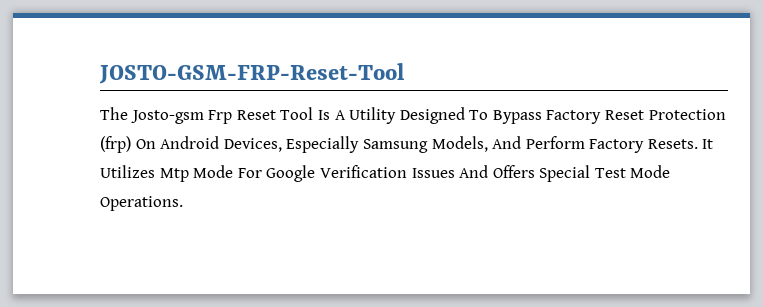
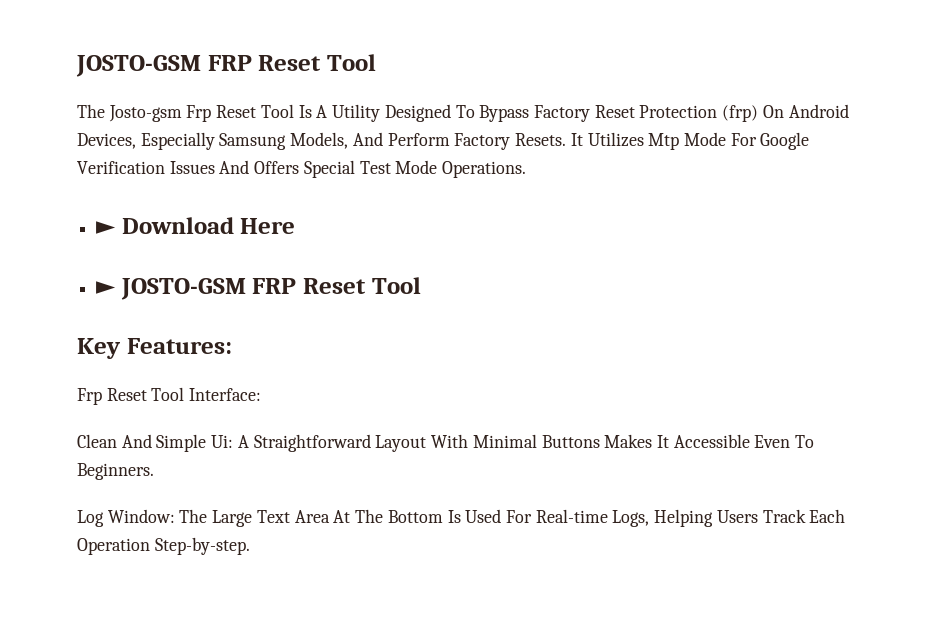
[99,63,404,84] JOSTO-GSM-FRP-Reset-Tool -> [76,54,376,77] JOSTO-GSM FRP Reset Tool
(183, 203) none -> [96,217,296,234] [96,277,421,300] [77,338,232,359] [77,387,262,405] [77,434,815,452] [77,463,154,480] [77,509,846,527] [77,537,250,555] // ► Download Here // ► JOSTO-GSM FRP Reset Tool // Key Features: // Frp Reset Tool Interface: // Clean And Simple Ui: A Straightforward Layout With Minimal Buttons Makes It Accessible Even To Beginners. // Log Window: The Large Text Area At The Bottom Is Used For Real-time Logs, Helping Users Track Each Operation Step-by-step.

